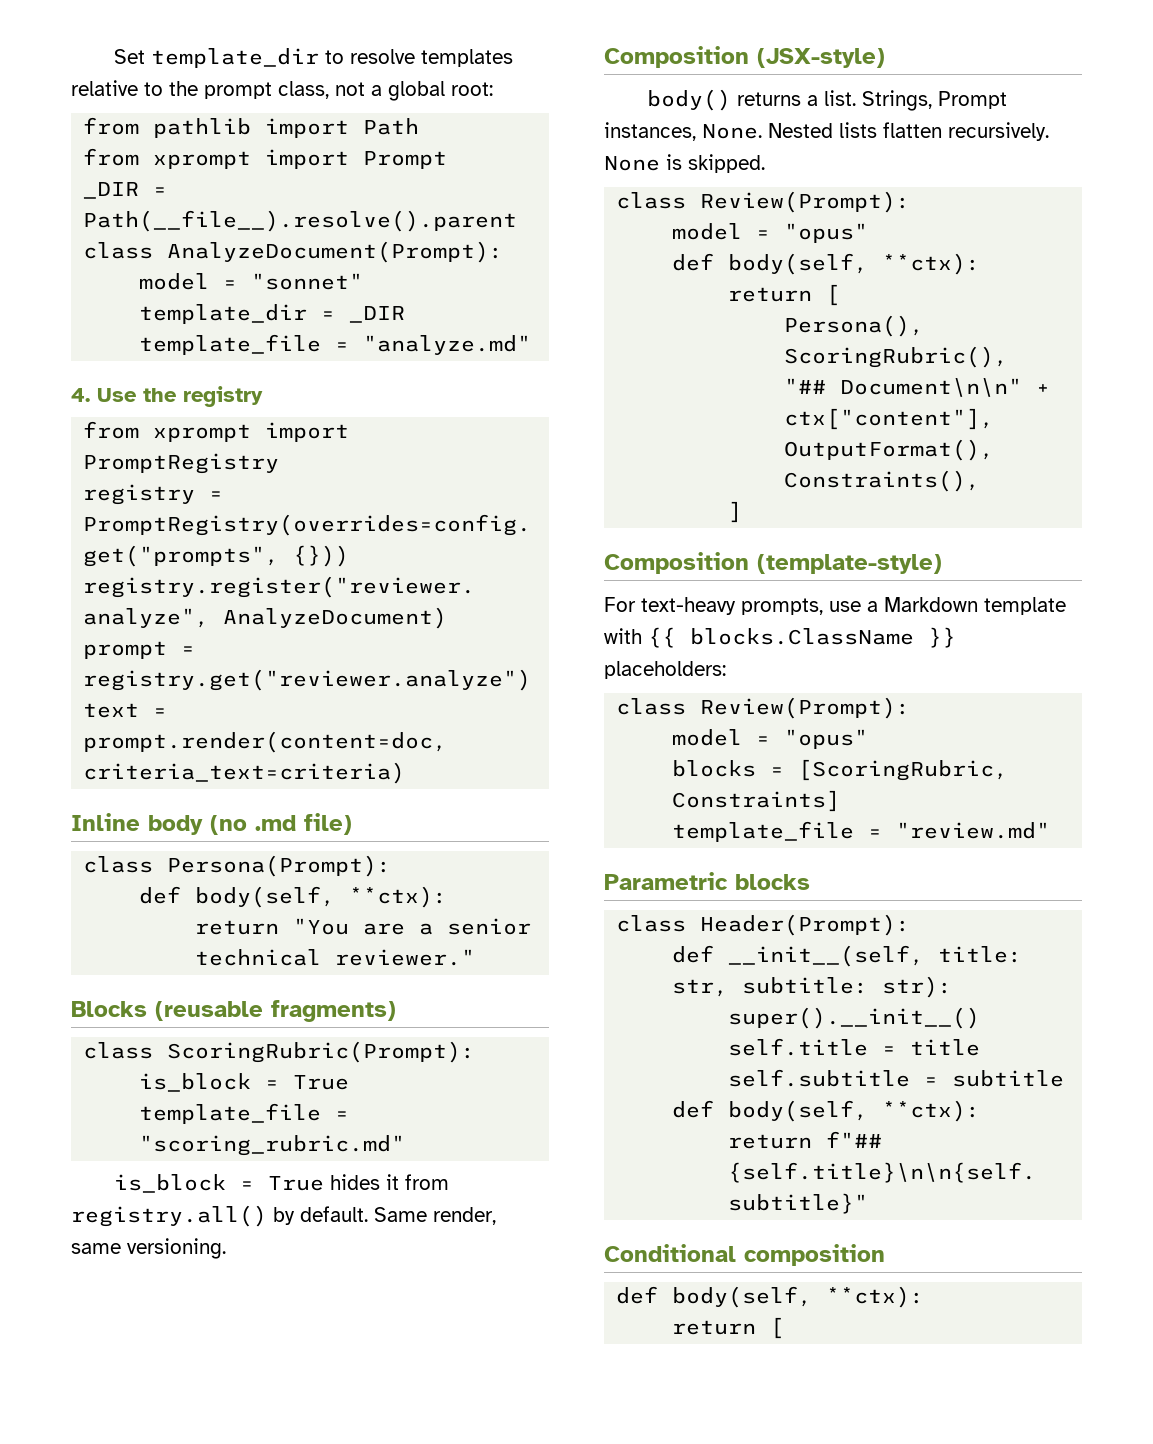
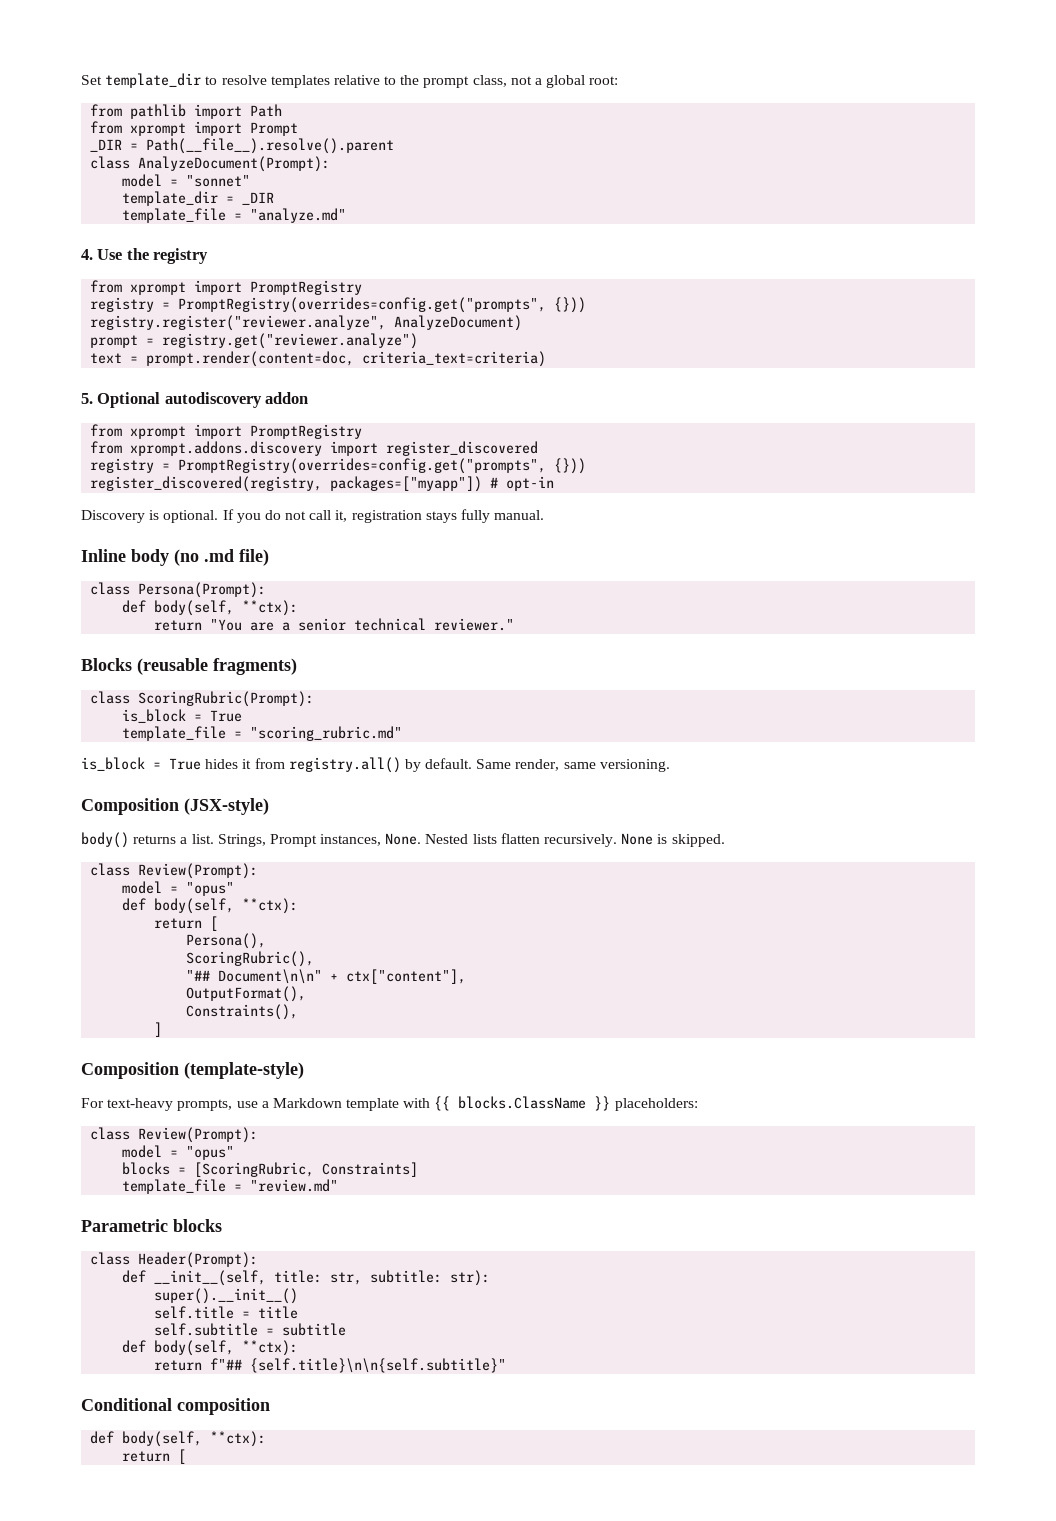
(406, 773) none -> [81,392,309,408] [90,424,363,439] [90,441,539,456] [90,458,587,474] [90,476,555,492] [81,509,545,523] // 5. Optional autodiscovery addon // from xprompt import PromptRegistry // from xprompt.addons.discovery import register_discovered // registry = PromptRegistry(overrides=config.get("prompts", {})) // register_discovered(registry, packages=["myapp"]) # opt-in // Discovery is optional. If you do not call it, registration stays fully manual.

